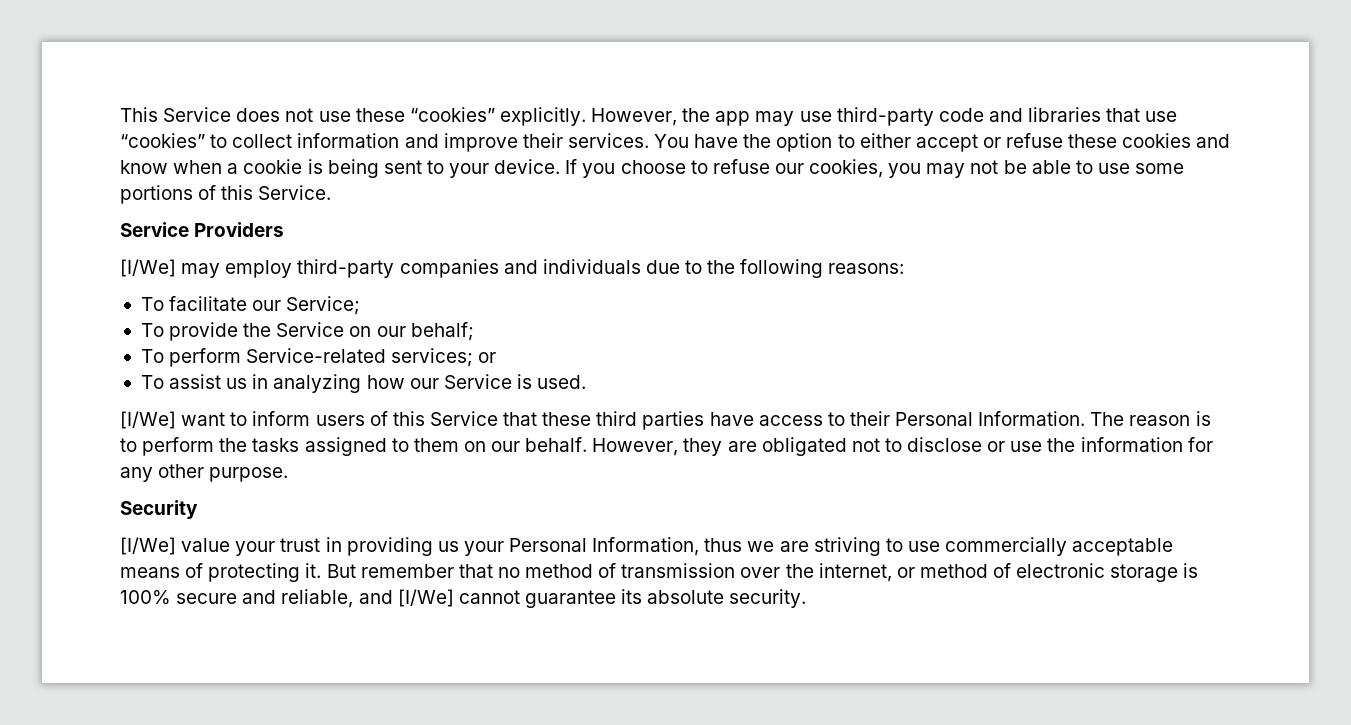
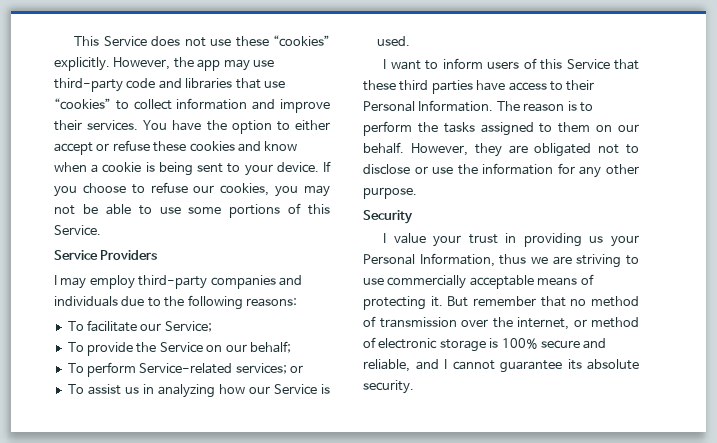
[120,259,176,277] [I/We] -> [54,275,57,285] I
[120,411,176,429] [I/We] -> [383,59,387,69] I
[120,537,176,555] [I/We] -> [383,233,387,243] I
[397,589,454,607] [I/We] -> [444,359,447,369] I

